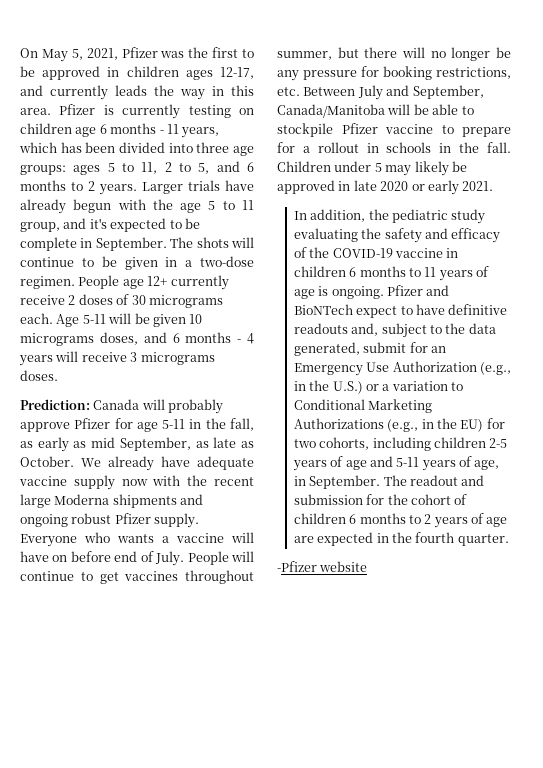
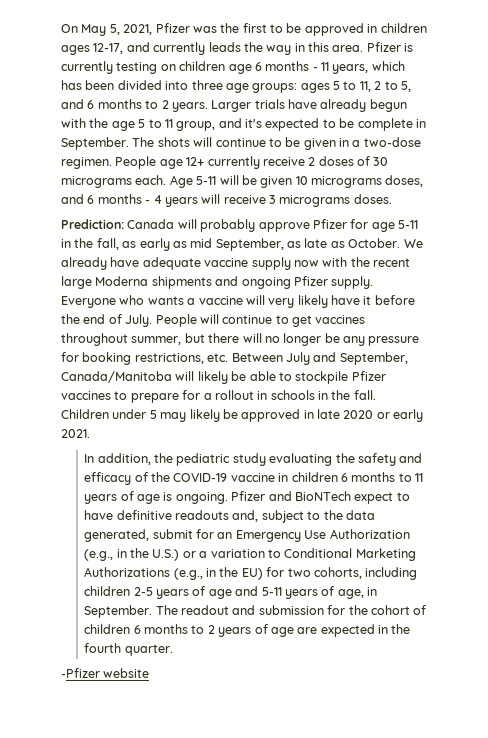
[71,513,112,524] robust -> (291, 283) none
[20,551,111,562] have on before -> [268,295,415,308] [61,314,80,324] very likely have it before the
(411, 109) none -> [197,371,228,384] likely
[385,124,433,134] vaccine -> [61,391,111,400] vaccines

